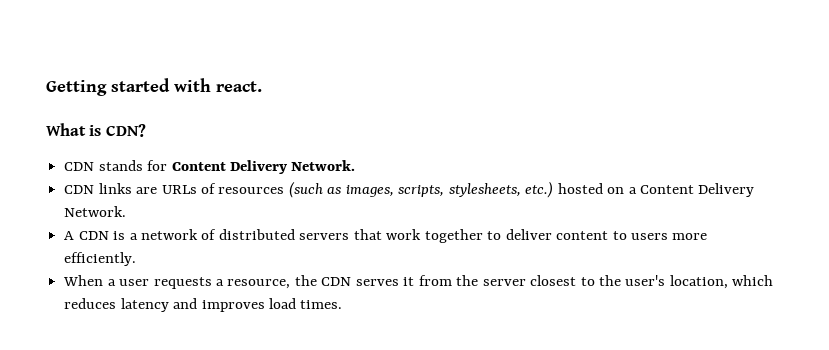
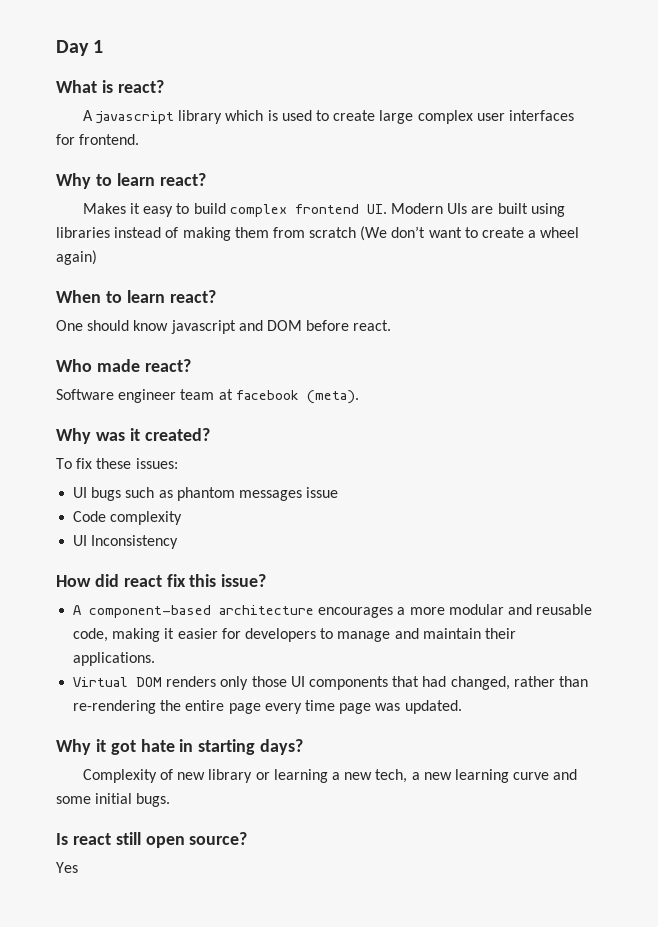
[46,78,262,96] [46,123,146,137] [64,160,356,174] [64,181,755,198] [64,206,127,217] [64,229,708,243] [64,252,137,266] [63,275,774,289] [64,298,343,312] Getting started with react. // What is CDN? // CDN stands for Content Delivery Network. // CDN links are URLs of resources (such as images, scripts, stylesheets, etc.) hosted on a Content Delivery Network. // A CDN is a network of distributed servers that work together to deliver content to users more efficiently. // When a user requests a resource, the CDN serves it from the server closest to the user's location, which reduces latency and improves load times. -> [56,40,104,56] [56,80,164,93] [82,110,574,124] [56,134,140,145] [56,173,206,189] [82,203,565,217] [56,226,580,241] [56,250,97,265] [56,290,216,303] [56,320,392,334] [56,359,191,372] [56,389,359,404] [56,428,210,444] [56,458,178,469] [73,487,339,501] [73,511,183,525] [73,535,179,549] [56,574,267,587] [73,604,593,618] [73,628,516,642] [73,652,156,666] [73,676,588,690] [73,700,462,714] [56,739,304,755] [82,769,578,783] [56,793,171,807] [56,832,248,848] [56,862,78,873] Day 1 // What is react? // A javascript library which is used to create large complex user interfaces for frontend. // Why to learn react? // Makes it easy to build complex frontend UI. Modern UIs are built using libraries instead of making them from scratch (We don’t want to create a wheel again) // When to learn react? // One should know javascript and DOM before react. // Who made react? // Software engineer team at facebook (meta). // Why was it created? // To fix these issues: // UI bugs such as phantom messages issue // Code complexity // UI Inconsistency // How did react fix this issue? // A component-based architecture encourages a more modular and reusable code, making it easier for developers to manage and maintain their applications. // Virtual DOM renders only those UI components that had changed, rather than re-rendering the entire page every time page was updated. // Why it got hate in starting days? // Complexity of new library or learning a new tech, a new learning curve and some initial bugs. // Is react still open source? // Yes

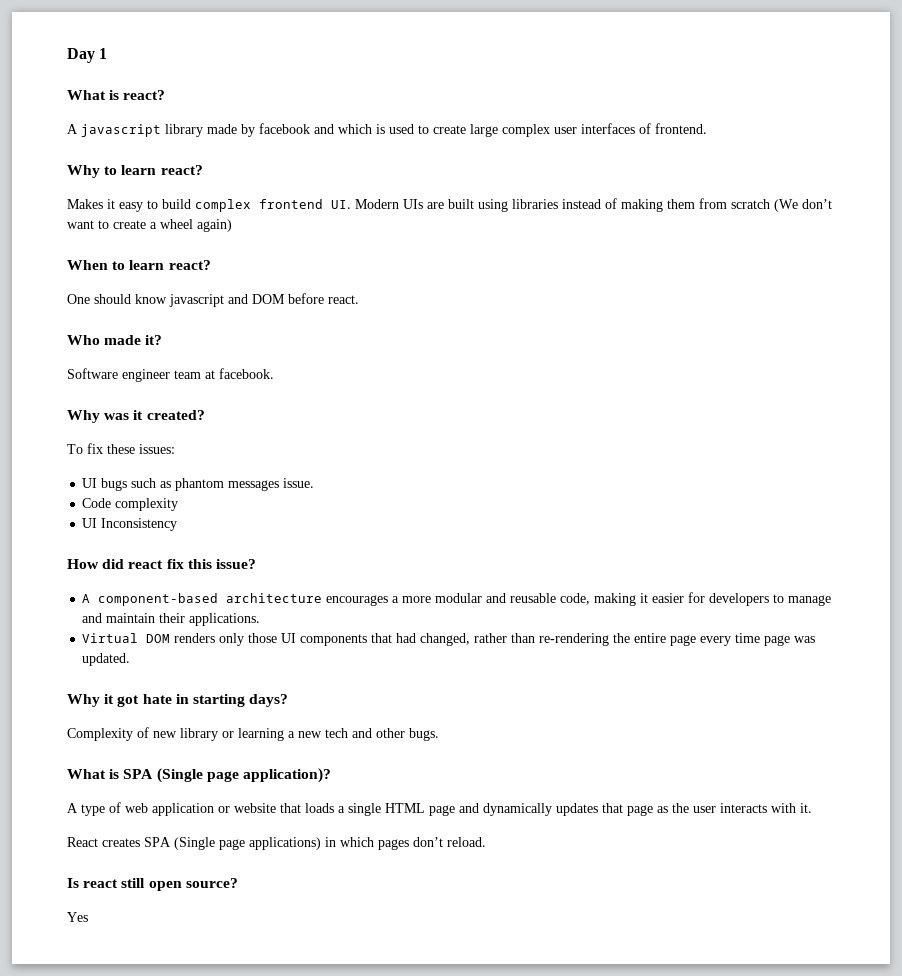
(223, 117) none -> [207,123,334,137] made by facebook and
[56,134,75,145] for -> [639,123,651,134] of
[144,359,191,372] react? -> [145,335,163,345] it?
[235,390,359,404] facebook (meta). -> [219,368,274,379] facebook.
[306,487,339,498] issue -> [283,478,315,488] issue.
[375,769,578,783] [56,793,171,807] tech, a new learning curve and some initial bugs. -> [325,728,439,741] [67,768,331,783] [67,802,812,816] [67,837,486,850] tech and other bugs. // What is SPA (Single page application)? // A type of web application or website that loads a single HTML page and dynamically updates that page as the user interacts with it. // React creates SPA (Single page applications) in which pages don’t reload.

